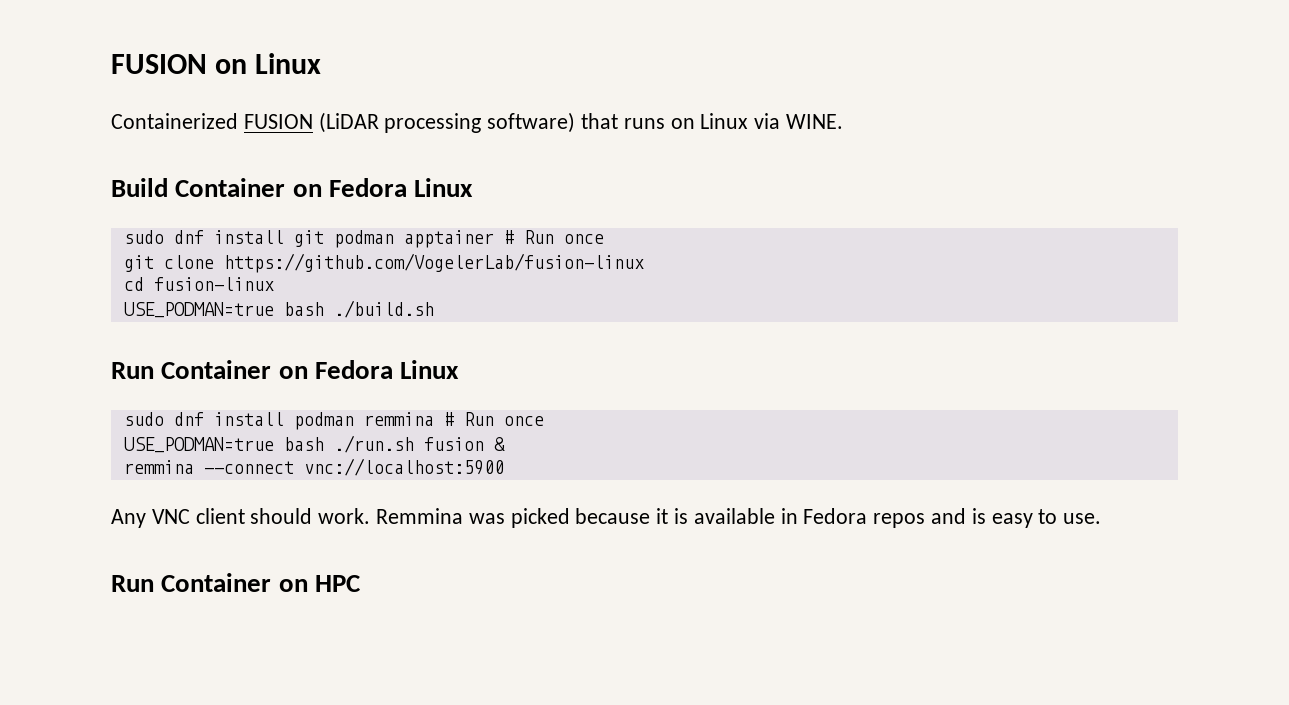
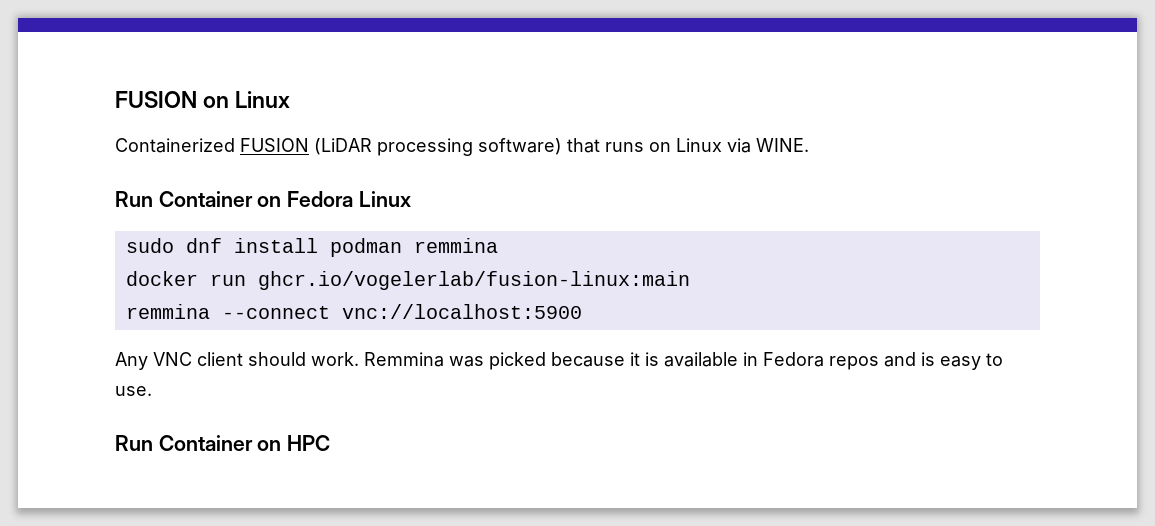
[111,178,474,197] [123,230,604,248] [123,253,644,273] [123,277,274,291] [123,300,434,318] // Build Container on Fedora Linux // sudo dnf install git podman apptainer # Run once // git clone https://github.com/VogelerLab/fusion-linux // cd fusion-linux // USE_PODMAN=true bash ./build.sh -> (809, 145) none
[443,412,544,426] [123,435,505,453] # Run once // USE_PODMAN=true bash ./run.sh fusion & -> [125,271,690,290] // docker run ghcr.io/vogelerlab/fusion-linux:main

